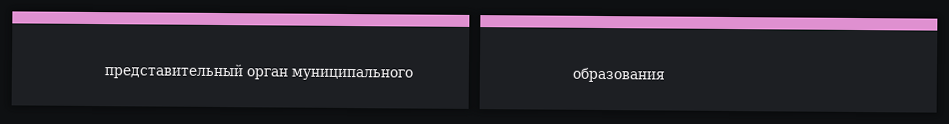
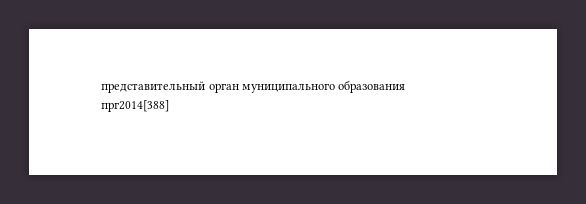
(665, 75) none -> [101,100,170,112] // прг2014[388]

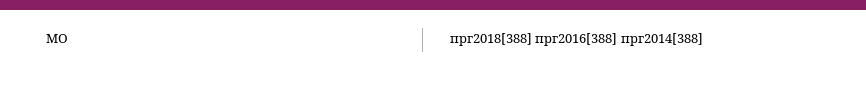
[101,80,406,93] представительный орган муниципального образования // -> [45,34,68,43] [449,33,618,46] МО // прг2018[388] прг2016[388]

